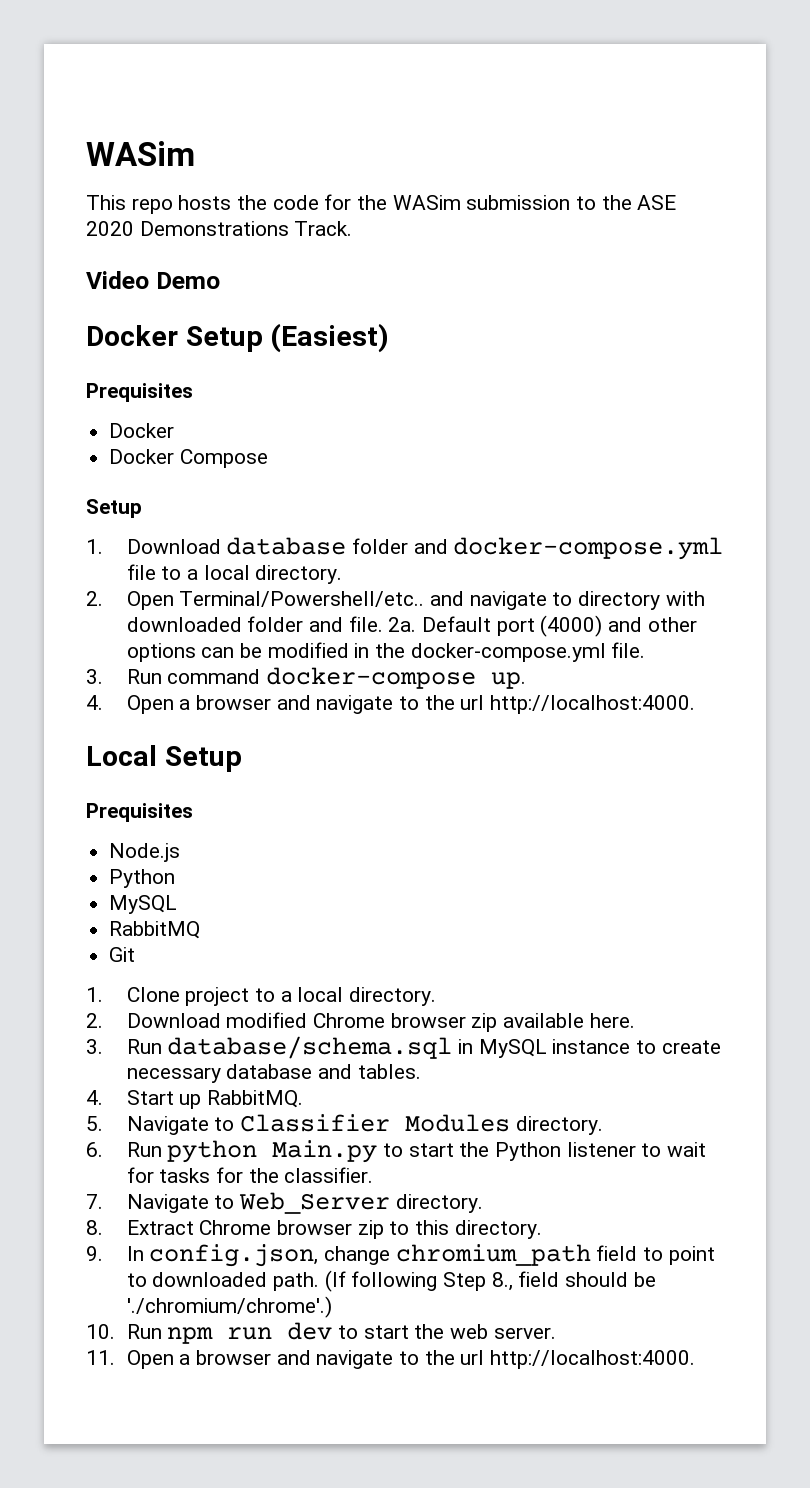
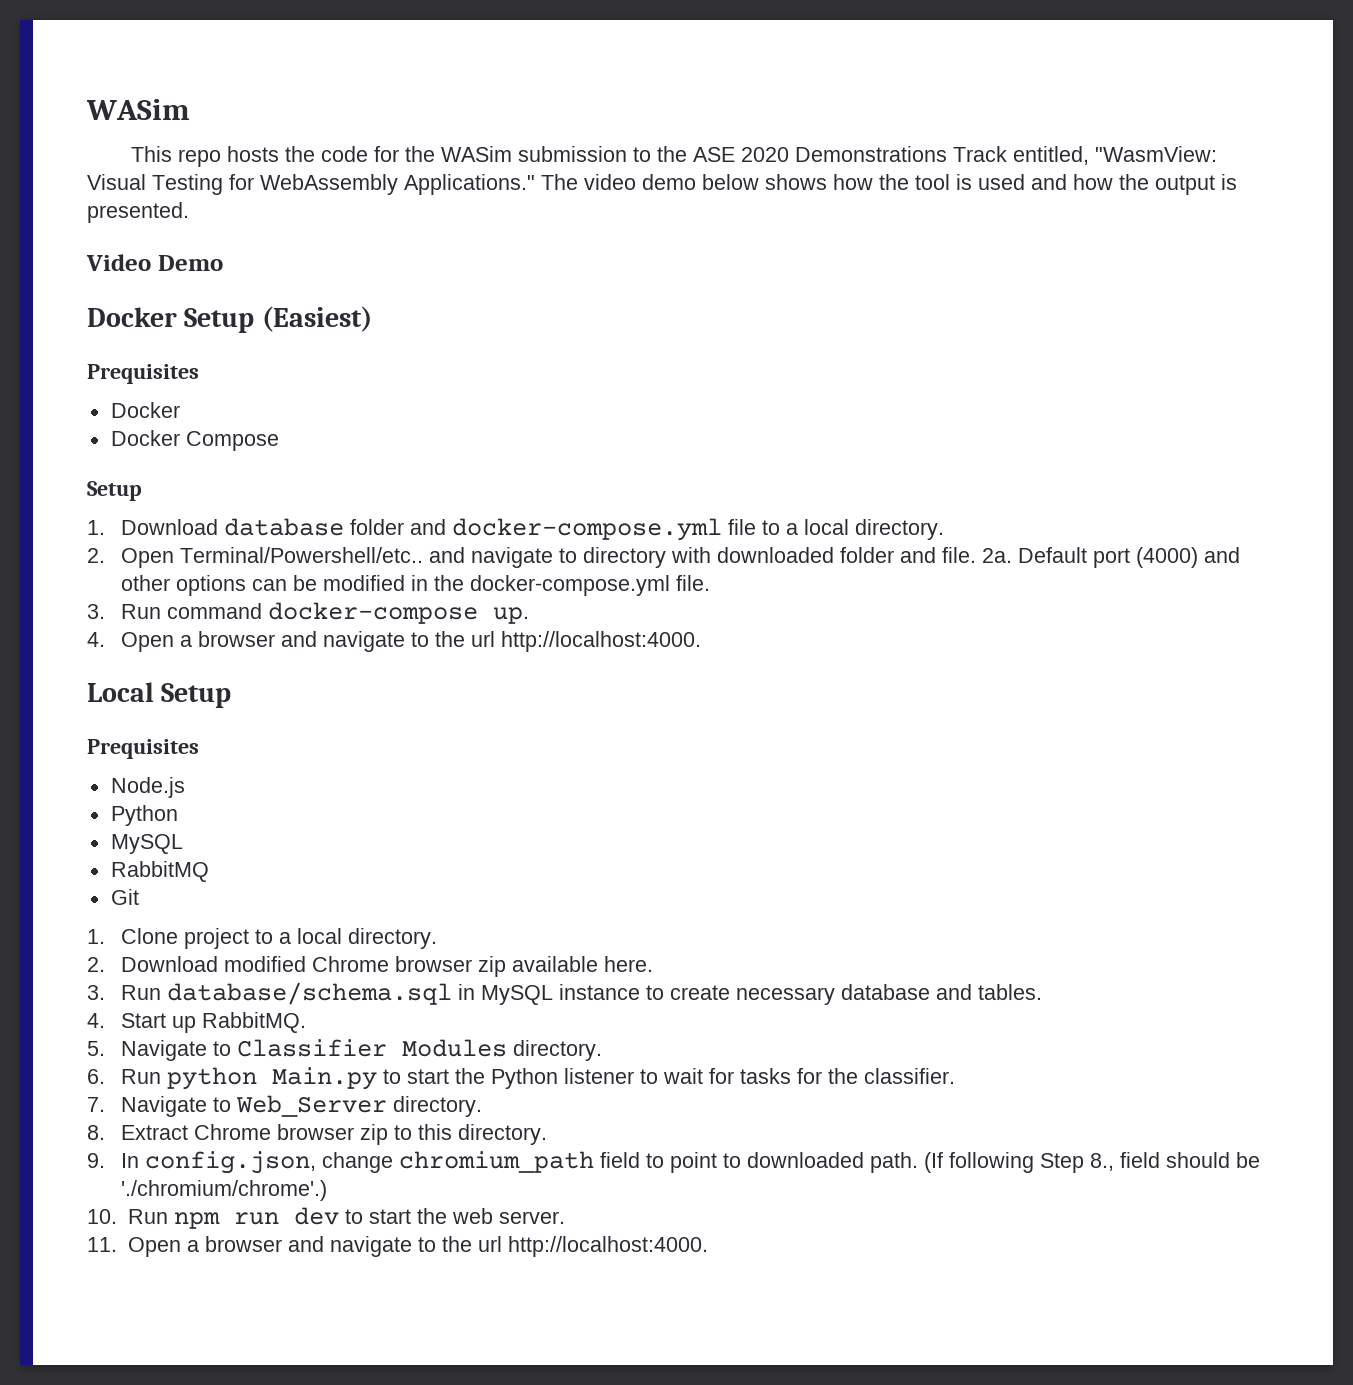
[294,221,353,236] Track. -> [953,146,1218,165] [87,174,1237,195] [87,202,189,223] Track entitled, "WasmView: Visual Testing for WebAssembly Applications." The video demo below shows how the tool is used and how the output is presented.

